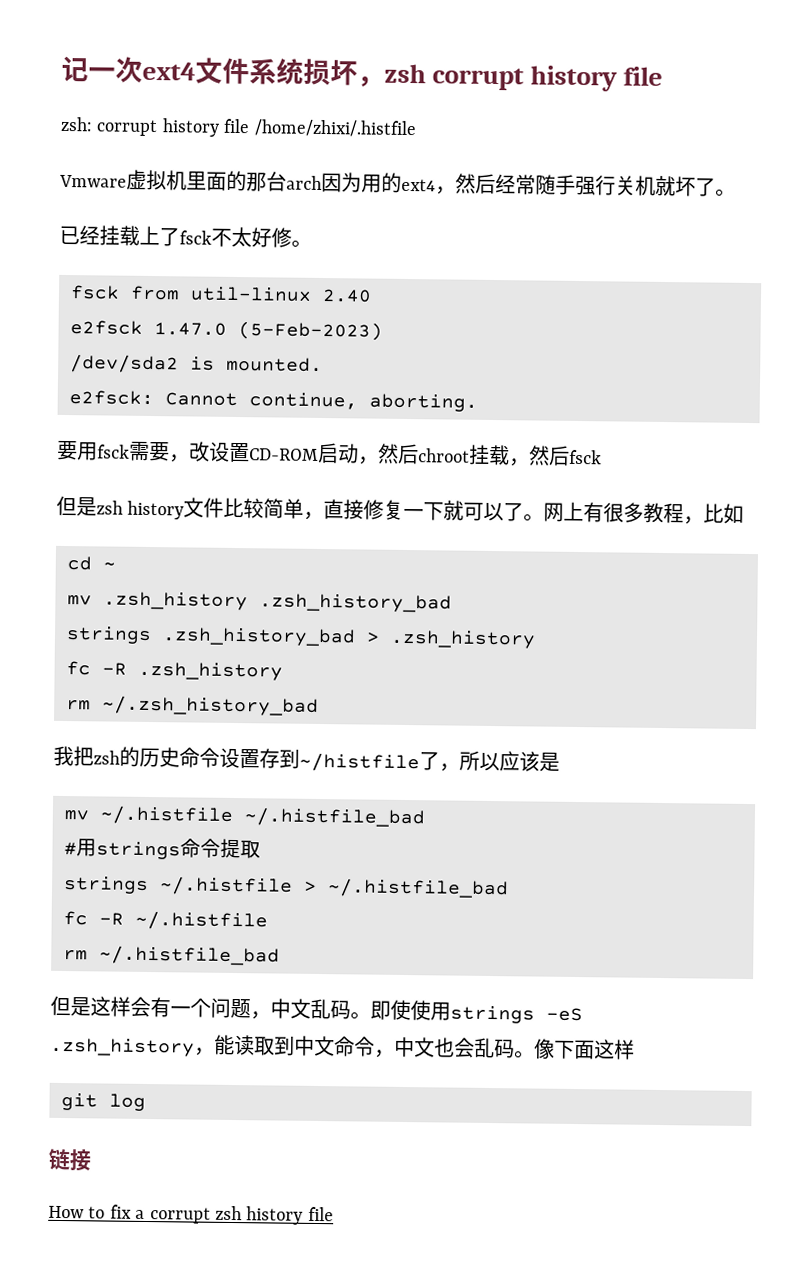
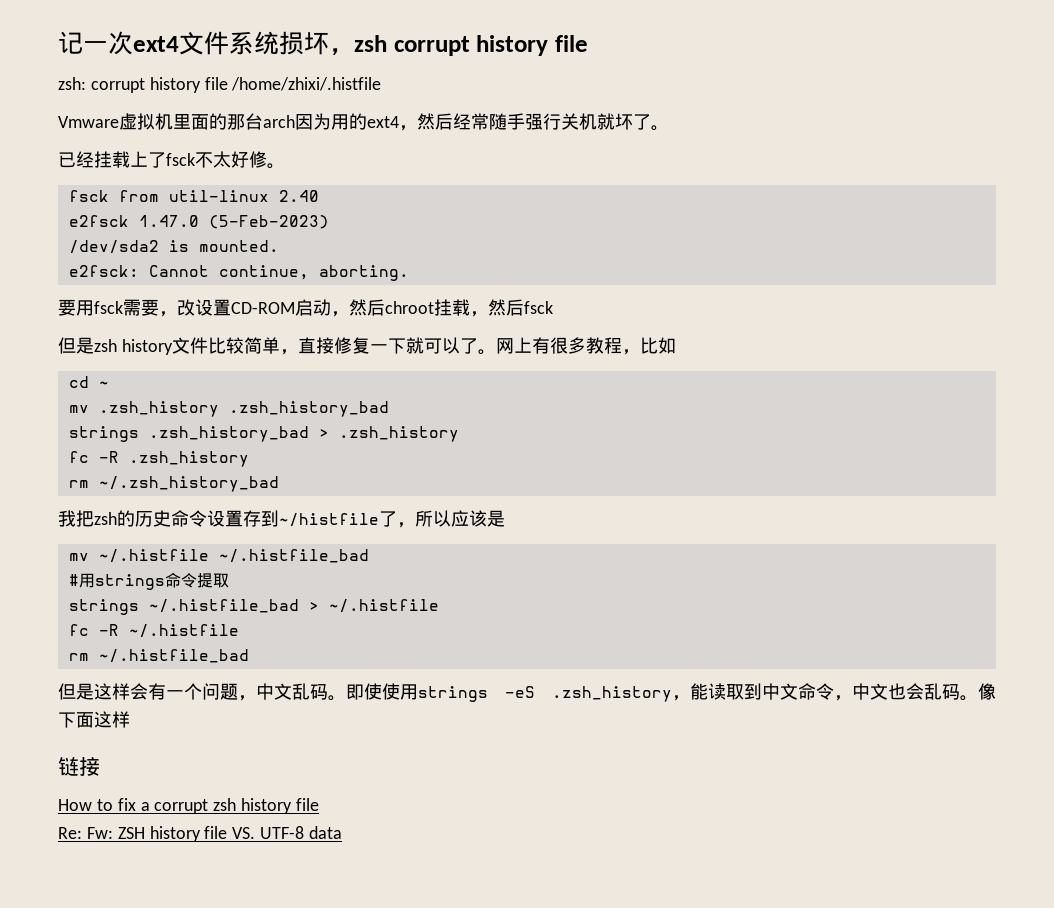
[159,876,509,899] ~/.histfile > ~/.histfile_bad -> [148,599,439,613] ~/.histfile_bad > ~/.histfile
[61,1093,146,1111] // git log -> (130, 719) none
(334, 1214) none -> [58,826,343,842] // Re: Fw: ZSH history file VS. UTF-8 data

